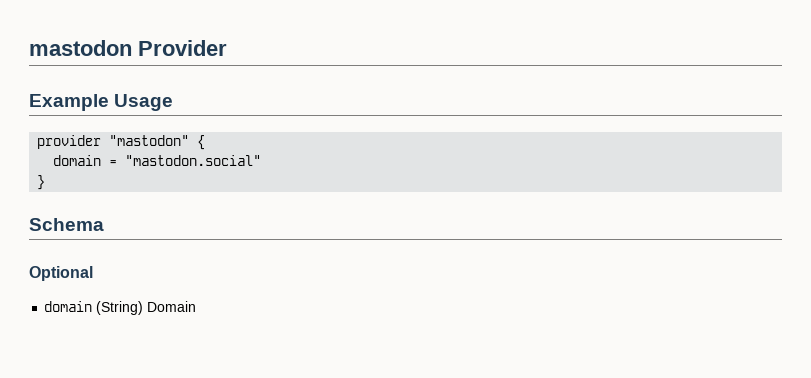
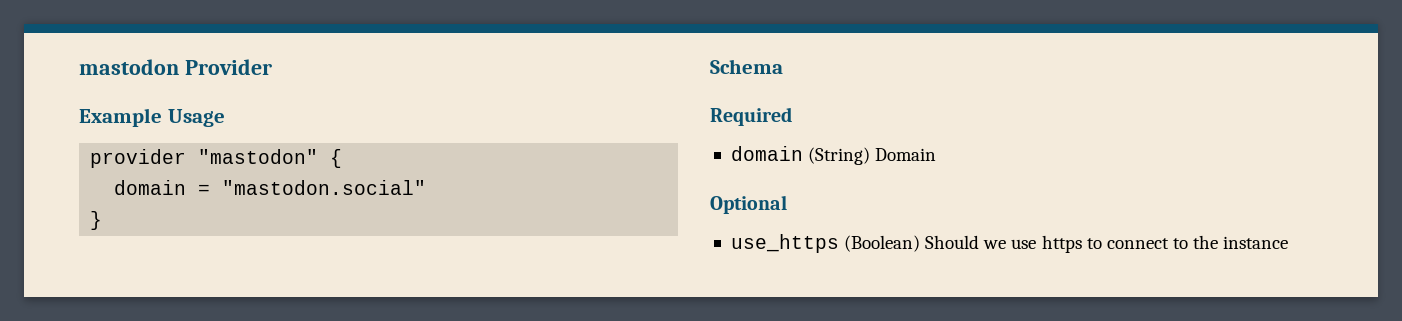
[29,266,93,281] Optional -> [710,107,792,126] Required
(197, 306) none -> [710,195,787,214] [730,234,1289,253] // Optional // use_https (Boolean) Should we use https to connect to the instance

